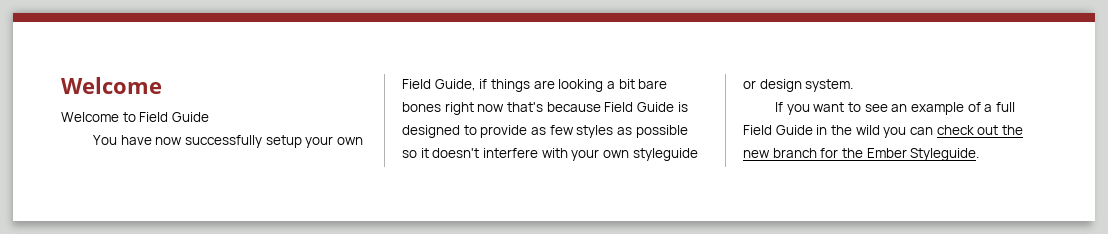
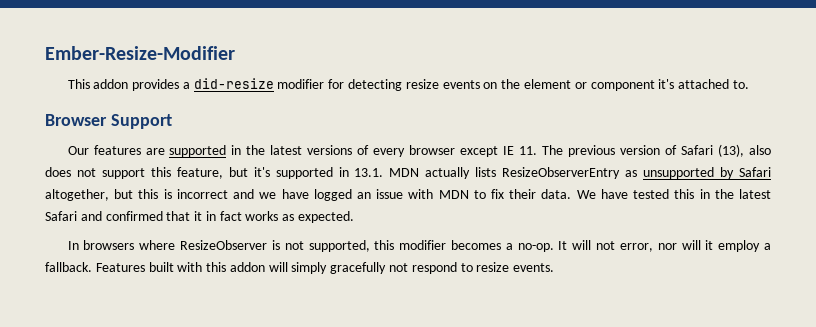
[61,77,162,94] [61,112,209,122] [93,135,364,148] [402,79,668,92] [402,102,688,115] [402,125,688,138] [402,148,698,161] [743,79,854,92] [775,102,1016,115] [743,125,1023,138] [743,148,980,161] Welcome // Welcome to Field Guide // You have now successfully setup your own Field Guide, if things are looking a bit bare bones right now that's because Field Guide is designed to provide as few styles as possible so it doesn't interfere with your own styleguide or design system. // If you want to see an example of a full Field Guide in the wild you can check out the new branch for the Ember Styleguide. -> [45,46,235,60] [67,78,749,91] [45,114,172,129] [67,144,772,157] [45,167,772,179] [45,189,772,201] [45,211,355,223] [67,240,772,252] [45,262,555,274] Ember-Resize-Modifier // This addon provides a did-resize modifier for detecting resize events on the element or component it's attached to. // Browser Support // Our features are supported in the latest versions of every browser except IE 11. The previous version of Safari (13), also does not support this feature, but it's supported in 13.1. MDN actually lists ResizeObserverEntry as unsupported by Safari altogether, but this is incorrect and we have logged an issue with MDN to fix their data. We have tested this in the latest Safari and confirmed that it in fact works as expected. // In browsers where ResizeObserver is not supported, this modifier becomes a no-op. It will not error, nor will it employ a fallback. Features built with this addon will simply gracefully not respond to resize events.

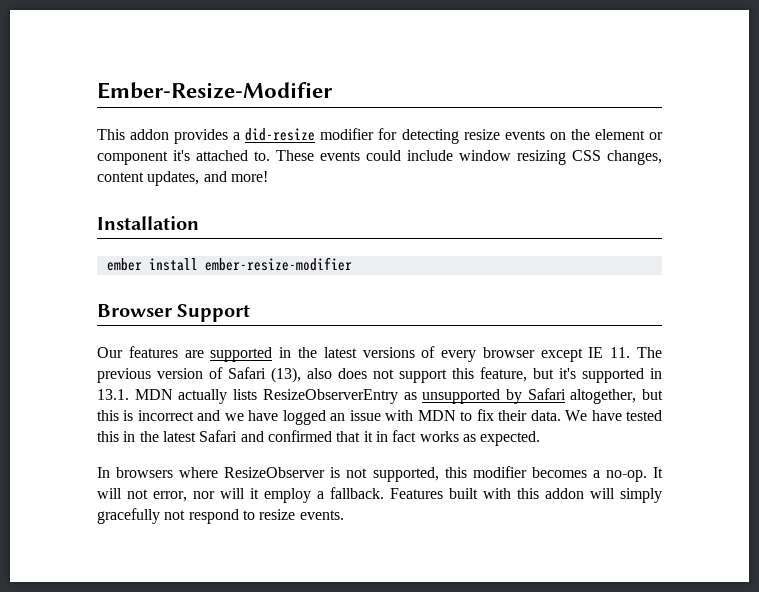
(749, 84) none -> [276,150,662,165] [97,171,268,186] [97,216,199,230] [106,257,352,271] These events could include window resizing CSS changes, content updates, and more! // Installation // ember install ember-resize-modifier

